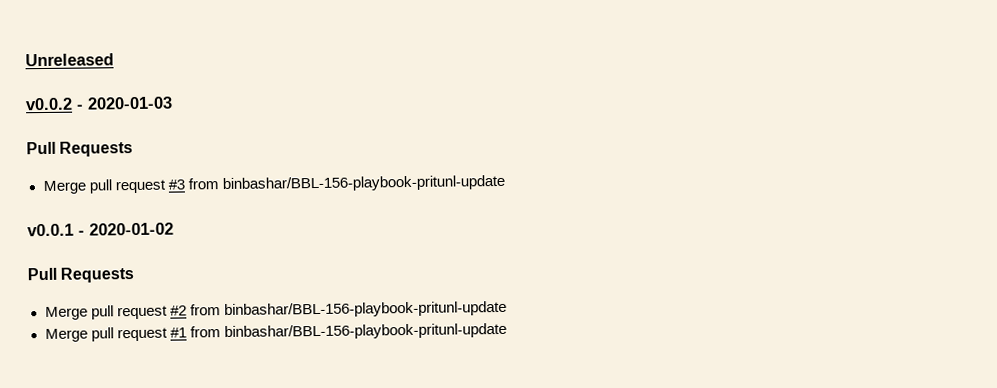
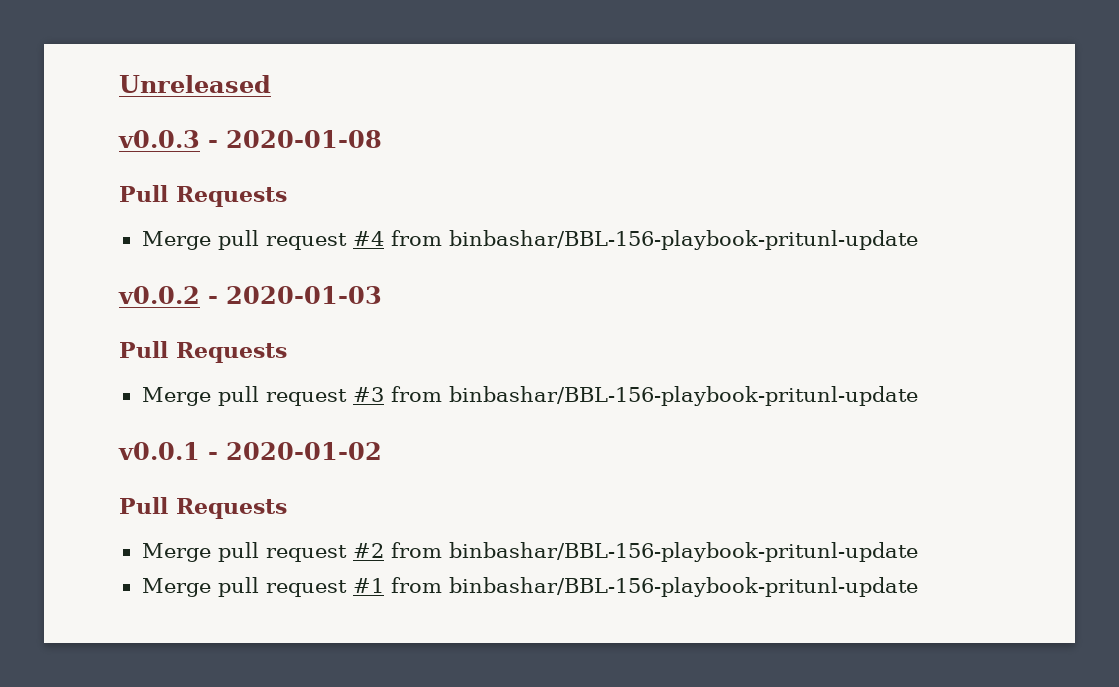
(114, 60) none -> [118,130,382,148] [119,185,287,207] [141,230,918,250] // v0.0.3 - 2020-01-08 // Pull Requests // Merge pull request #4 from binbashar/BBL-156-playbook-pritunl-update

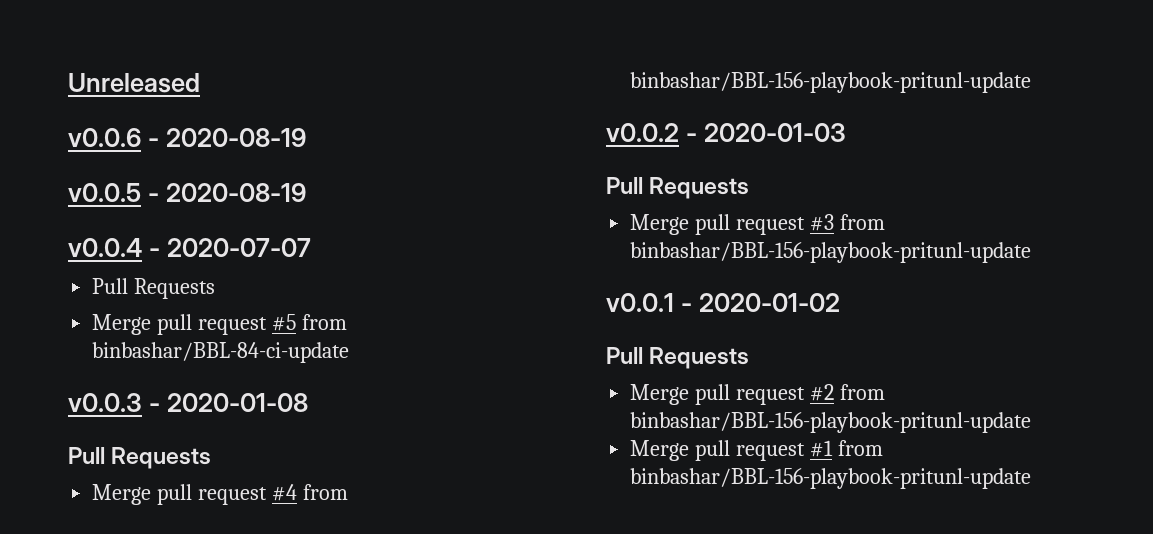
(271, 84) none -> [68,128,306,147] [68,183,306,202] [68,238,311,257] [92,278,216,299] [92,314,347,335] [92,342,350,363] // v0.0.6 - 2020-08-19 // v0.0.5 - 2020-08-19 // v0.0.4 - 2020-07-07 // Pull Requests // Merge pull request #5 from binbashar/BBL-84-ci-update

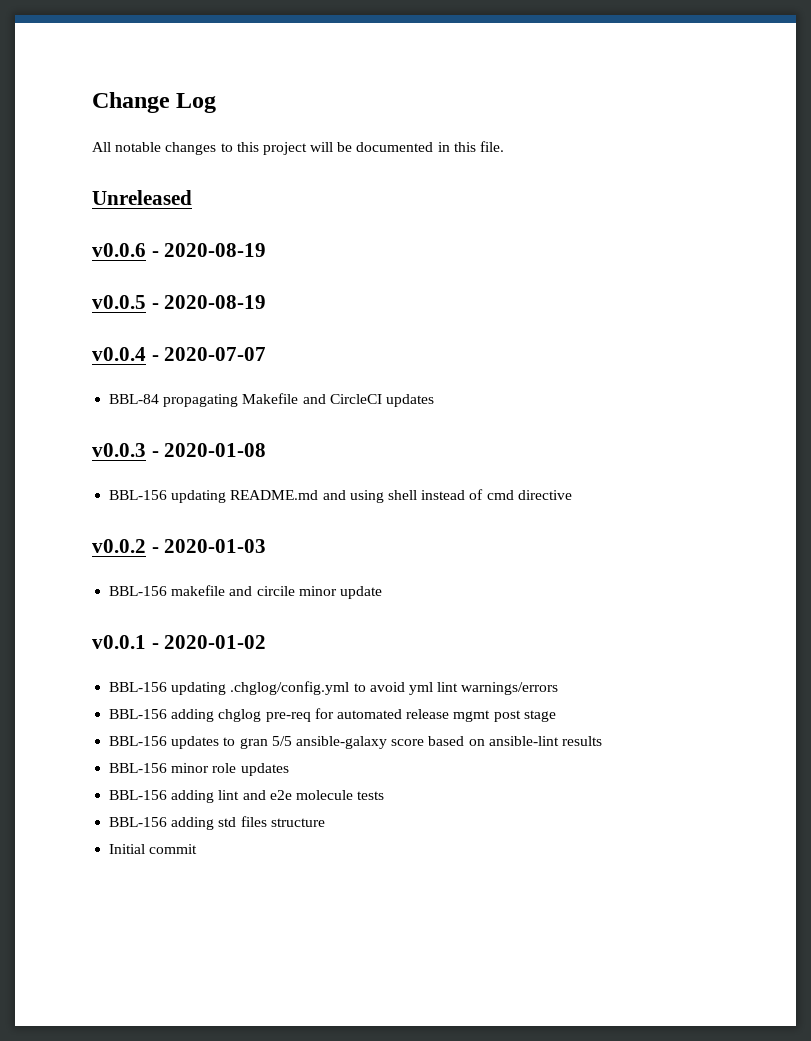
(68, 83) none -> [92,92,217,113] [92,141,505,155] Change Log // All notable changes to this project will be documented in this file. //
[92,278,216,299] [92,314,347,335] [92,342,350,363] [68,393,308,412] [68,447,212,469] [92,484,348,505] [630,72,1032,93] [606,123,846,142] [606,177,750,199] [630,214,885,235] [630,242,1032,263] [606,293,840,312] [606,347,750,369] [630,384,885,405] [630,412,1032,433] [630,440,883,461] [630,468,1032,489] Pull Requests // Merge pull request #5 from binbashar/BBL-84-ci-update // v0.0.3 - 2020-01-08 // Pull Requests // Merge pull request #4 from binbashar/BBL-156-playbook-pritunl-update // v0.0.2 - 2020-01-03 // Pull Requests // Merge pull request #3 from binbashar/BBL-156-playbook-pritunl-update // v0.0.1 - 2020-01-02 // Pull Requests // Merge pull request #2 from binbashar/BBL-156-playbook-pritunl-update // Merge pull request #1 from binbashar/BBL-156-playbook-pritunl-update -> [109,393,434,407] [92,443,267,457] [109,489,572,503] [92,539,267,553] [109,585,382,599] [92,635,267,649] [109,681,559,695] [109,708,556,722] [109,736,602,749] [109,763,289,776] [109,790,385,803] [109,816,325,830] [109,844,198,854] BBL-84 propagating Makefile and CircleCI updates // v0.0.3 - 2020-01-08 // BBL-156 updating README.md and using shell instead of cmd directive // v0.0.2 - 2020-01-03 // BBL-156 makefile and circile minor update // v0.0.1 - 2020-01-02 // BBL-156 updating .chglog/config.yml to avoid yml lint warnings/errors // BBL-156 adding chglog pre-req for automated release mgmt post stage // BBL-156 updates to gran 5/5 ansible-galaxy score based on ansible-lint results // BBL-156 minor role updates // BBL-156 adding lint and e2e molecule tests // BBL-156 adding std files structure // Initial commit

